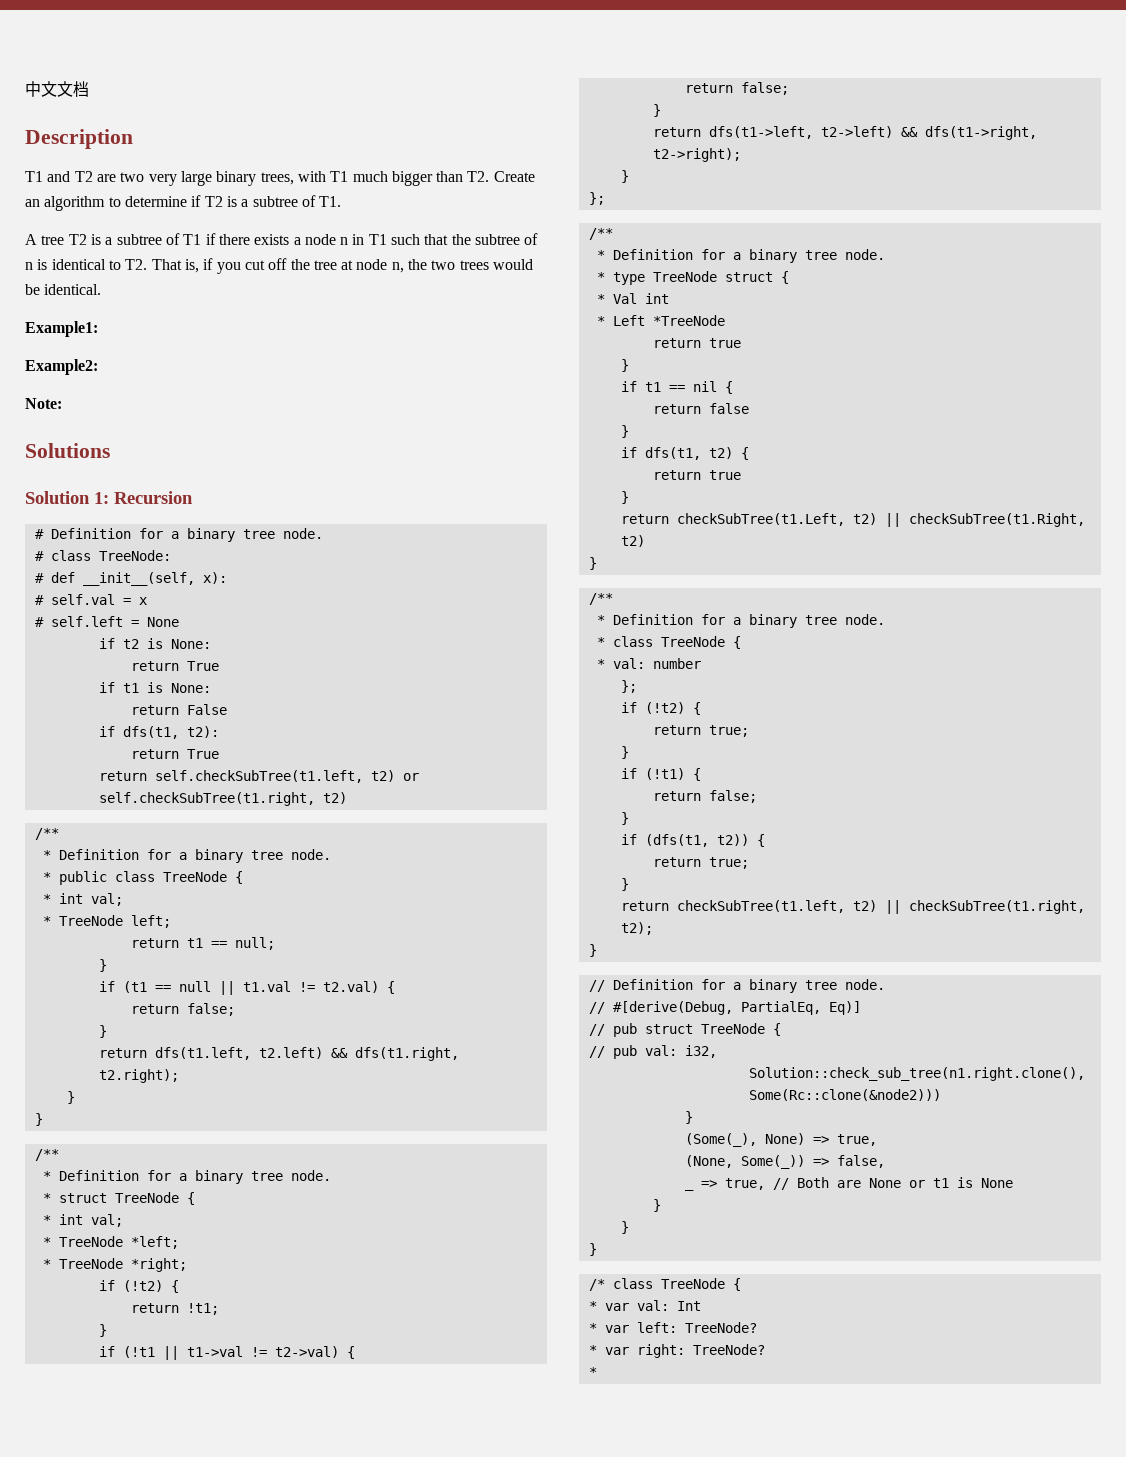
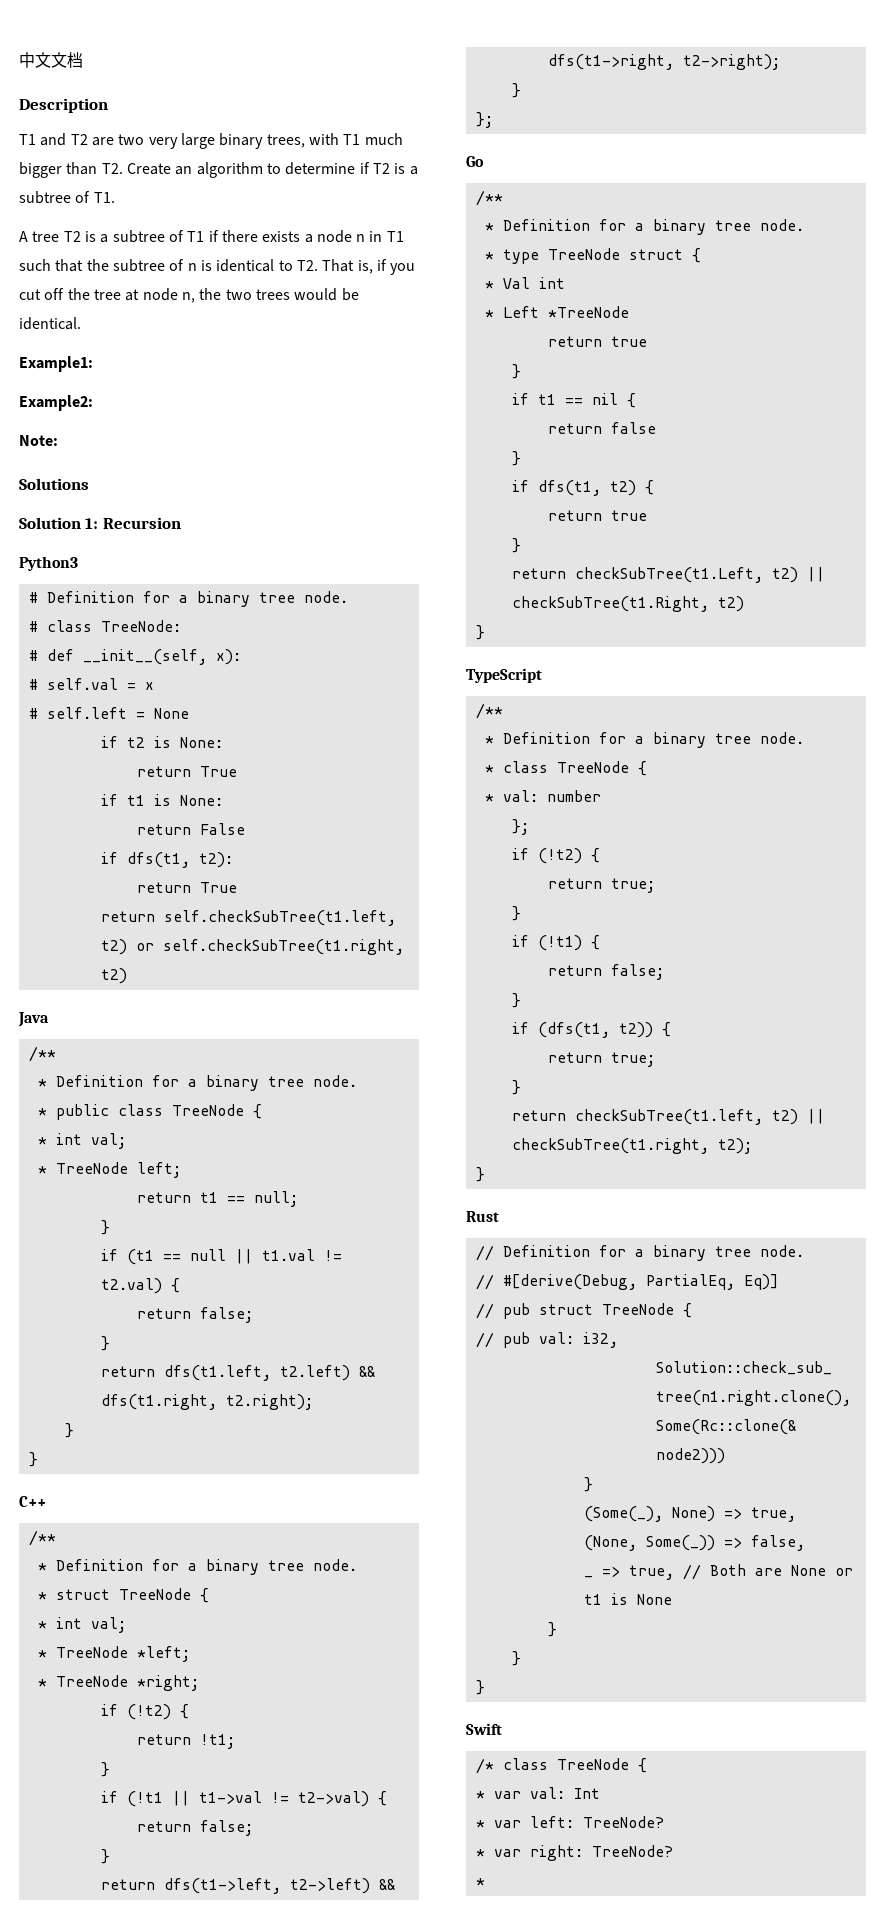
(193, 497) none -> [19,556,78,571] // Python3
(347, 798) none -> [18,1012,49,1027] // Java
(43, 1119) none -> [19,1496,46,1507] // C++
(605, 198) none -> [466,156,484,167] // Go
(597, 563) none -> [466,668,542,683] // TypeScript
(597, 950) none -> [466,1211,499,1222] // Rust
(597, 1249) none -> [466,1723,502,1735] // Swift

